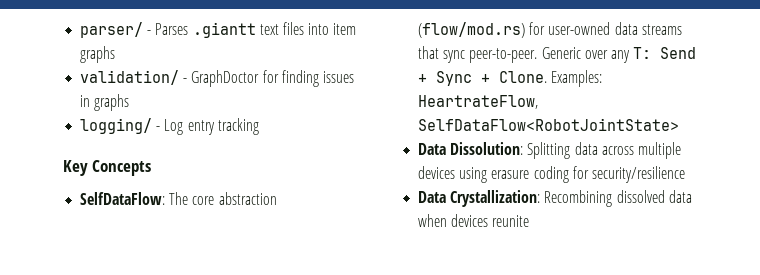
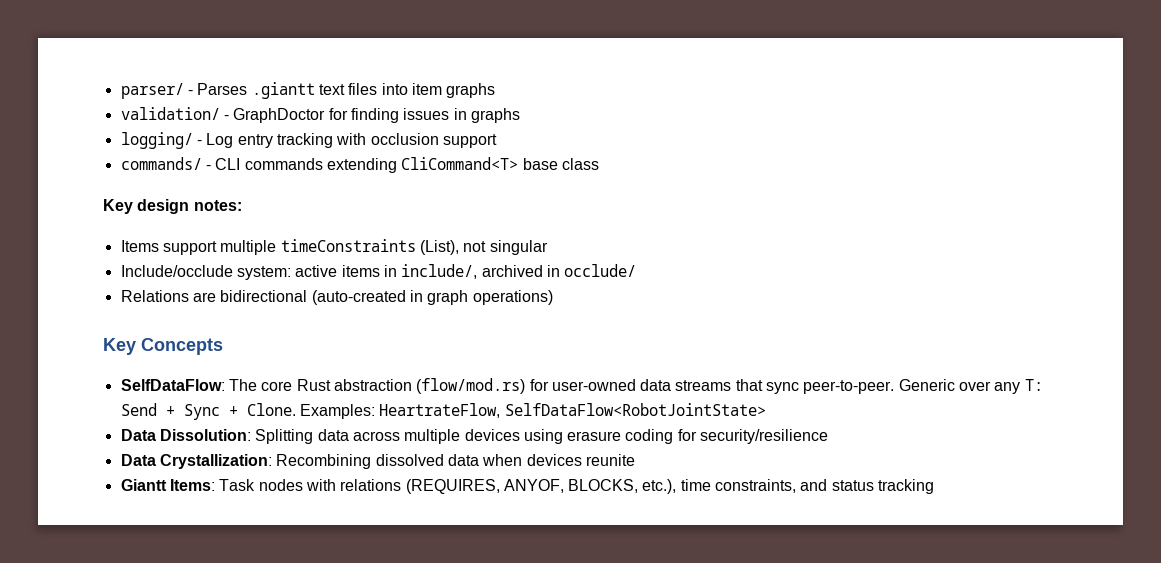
(259, 126) none -> [336,133,497,148] [120,157,599,173] [103,199,242,214] [120,239,548,255] [120,264,637,280] [120,290,553,305] with occlusion support // commands/ - CLI commands extending CliCommand<T> base class // Key design notes: // Items support multiple timeConstraints (List), not singular // Include/occlude system: active items in include/, archived in occlude/ // Relations are bidirectional (auto-created in graph operations)
(215, 200) none -> [296,379,331,391] Rust
(530, 221) none -> [120,479,935,494] // Giantt Items: Task nodes with relations (REQUIRES, ANYOF, BLOCKS, etc.), time constraints, and status tracking

